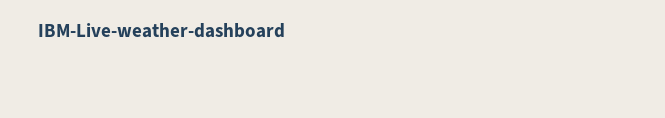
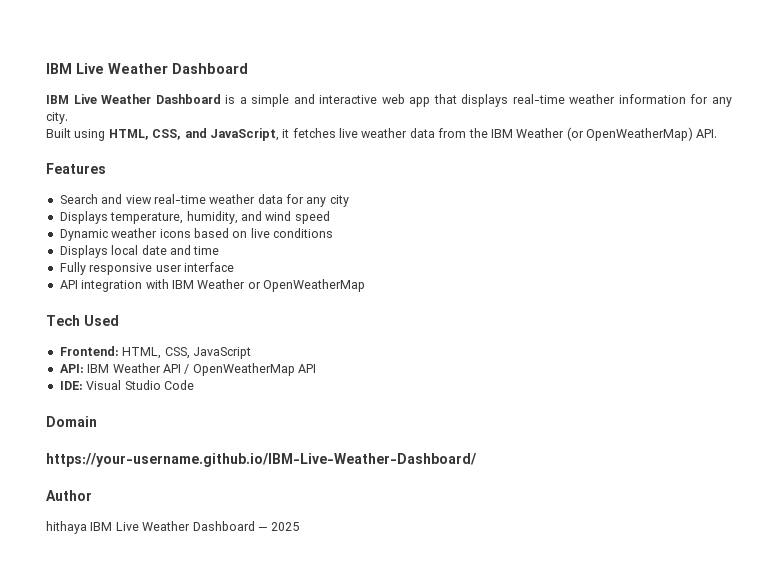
[38,23,285,38] IBM-Live-weather-dashboard -> [46,63,248,74] [46,94,732,107] [46,112,68,124] [46,127,718,141] [46,163,106,174] [59,194,349,207] [59,211,330,224] [59,228,333,241] [59,245,220,258] [59,262,234,275] [59,279,365,292] [46,315,119,326] [59,346,251,359] [59,363,316,376] [59,380,194,390] [46,416,97,427] [46,453,477,467] [46,490,92,501] [46,521,300,534] IBM Live Weather Dashboard // IBM Live Weather Dashboard is a simple and interactive web app that displays real-time weather information for any city. // Built using HTML, CSS, and JavaScript, it fetches live weather data from the IBM Weather (or OpenWeatherMap) API. // Features // Search and view real-time weather data for any city // Displays temperature, humidity, and wind speed // Dynamic weather icons based on live conditions // Displays local date and time // Fully responsive user interface // API integration with IBM Weather or OpenWeatherMap // Tech Used // Frontend: HTML, CSS, JavaScript // API: IBM Weather API / OpenWeatherMap API // IDE: Visual Studio Code // Domain // https://your-username.github.io/IBM-Live-Weather-Dashboard/ // Author // hithaya IBM Live Weather Dashboard — 2025

